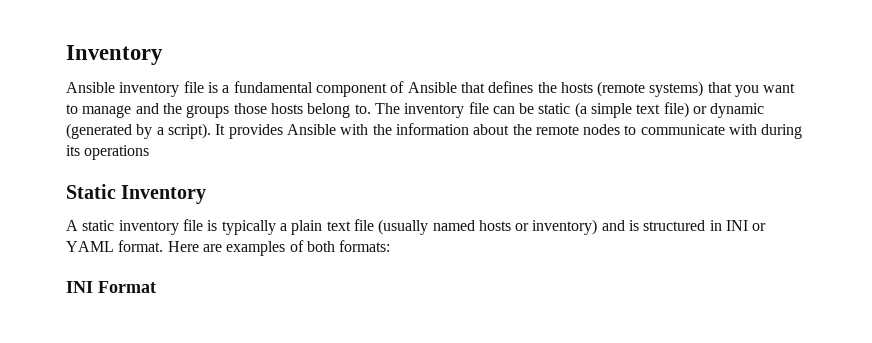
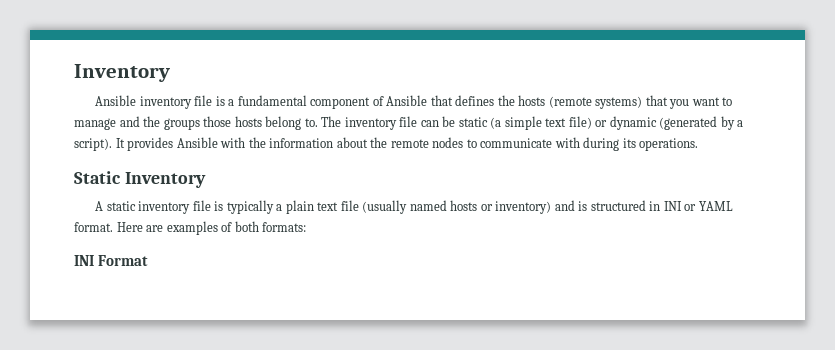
[84,145,150,160] operations -> [639,138,699,151] operations.

